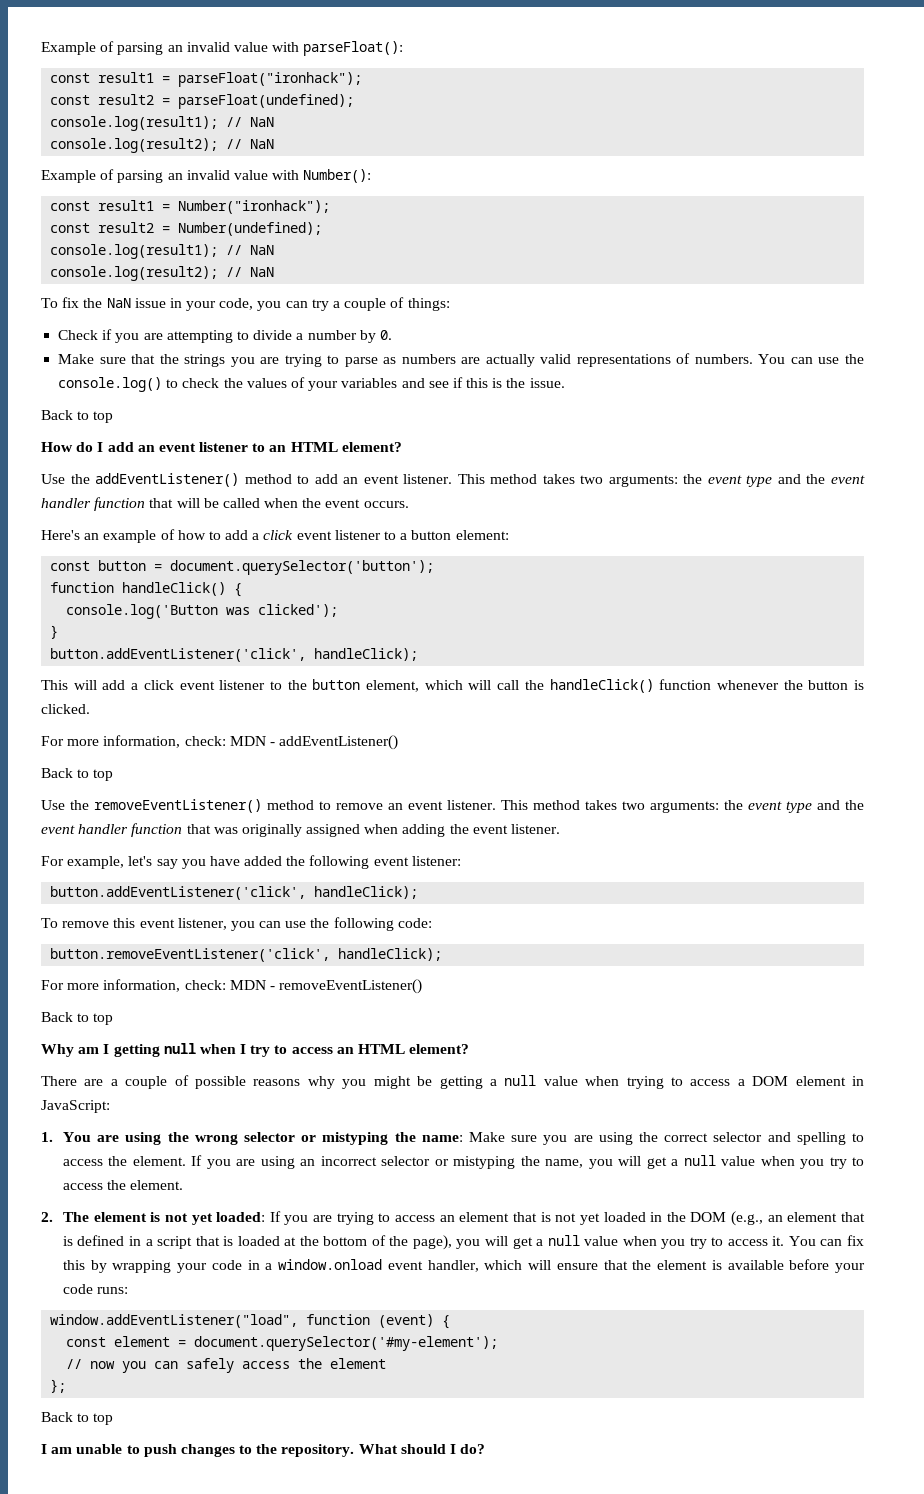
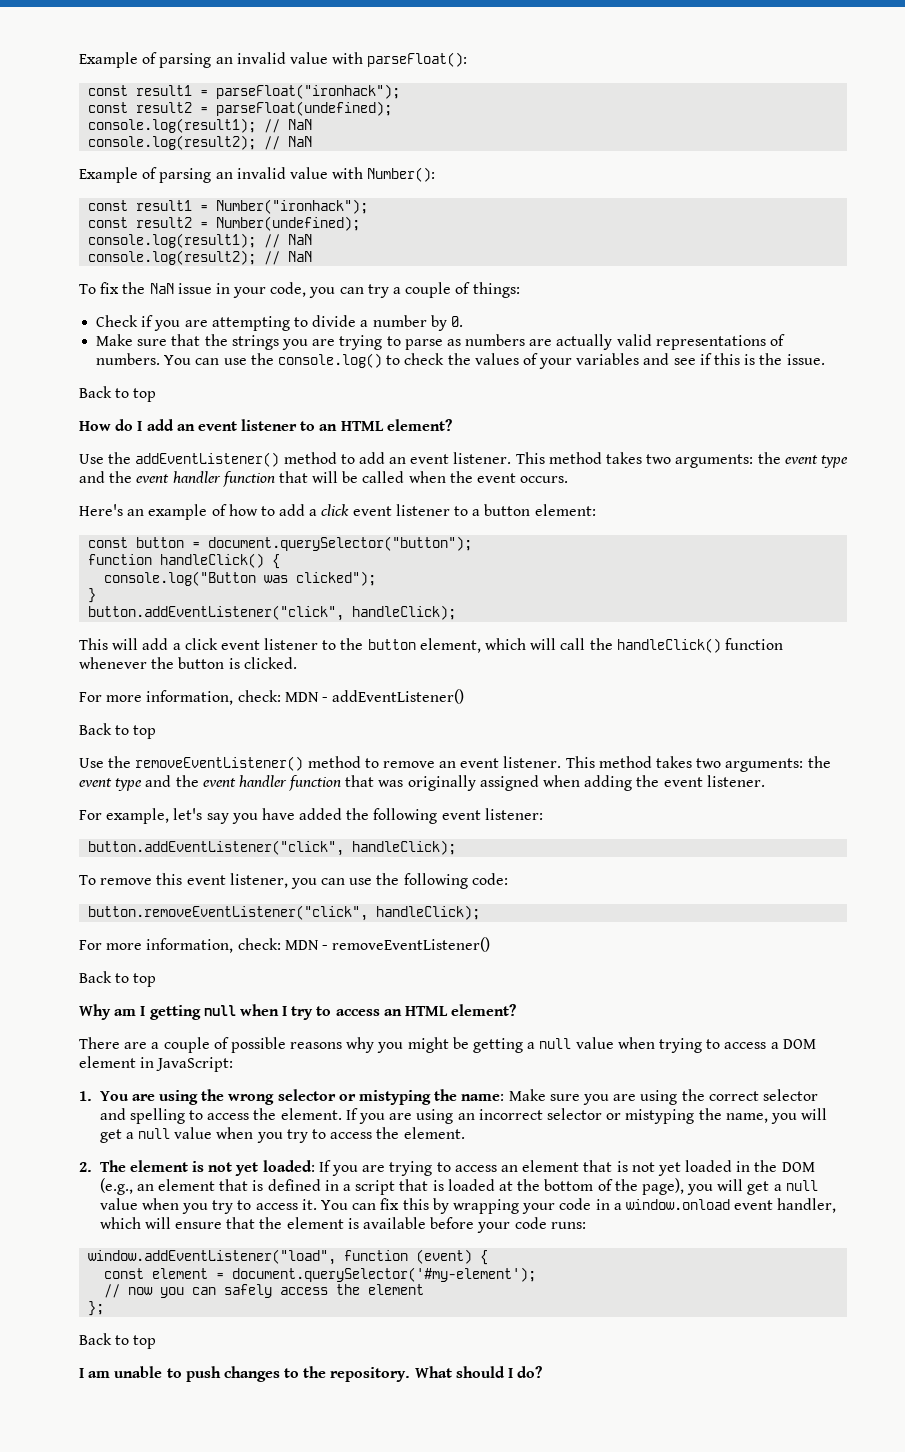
[170,560,435,575] document.querySelector('button'); -> [208,536,473,551] document.querySelector("button");
[66,604,339,619] console.log('Button was clicked'); -> [104,571,377,586] console.log("Button was clicked");
[50,648,307,662] button.addEventListener('click', -> [88,605,345,621] button.addEventListener("click",
[50,886,307,900] button.addEventListener('click', -> [88,840,345,856] button.addEventListener("click",
[50,948,331,962] button.removeEventListener('click', -> [88,905,369,921] button.removeEventListener("click",

